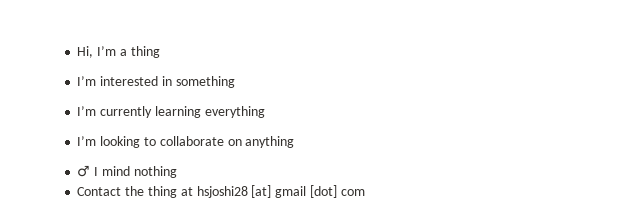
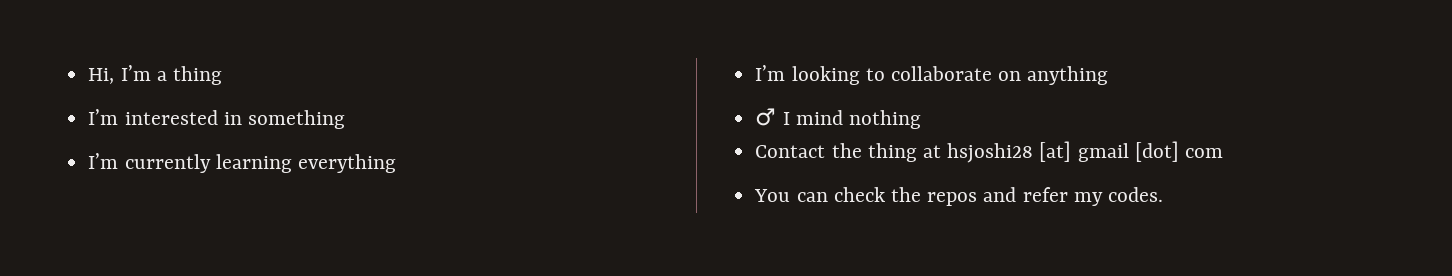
(365, 192) none -> [754,187,1163,206] // You can check the repos and refer my codes.

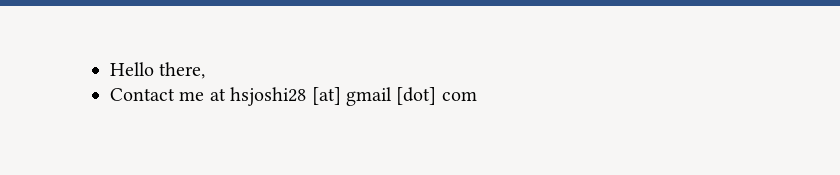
[88,65,222,85] [88,109,345,129] [88,153,396,173] [755,65,1109,85] [755,108,921,129] Hi, I’m a thing // I’m interested in something // I’m currently learning everything // I’m looking to collaborate on anything // ♂ I mind nothing -> [110,62,206,79] Hello there,
[831,143,917,162] the thing -> [179,91,205,101] me
[754,187,1163,206] // You can check the repos and refer my codes. -> (477, 96) none

